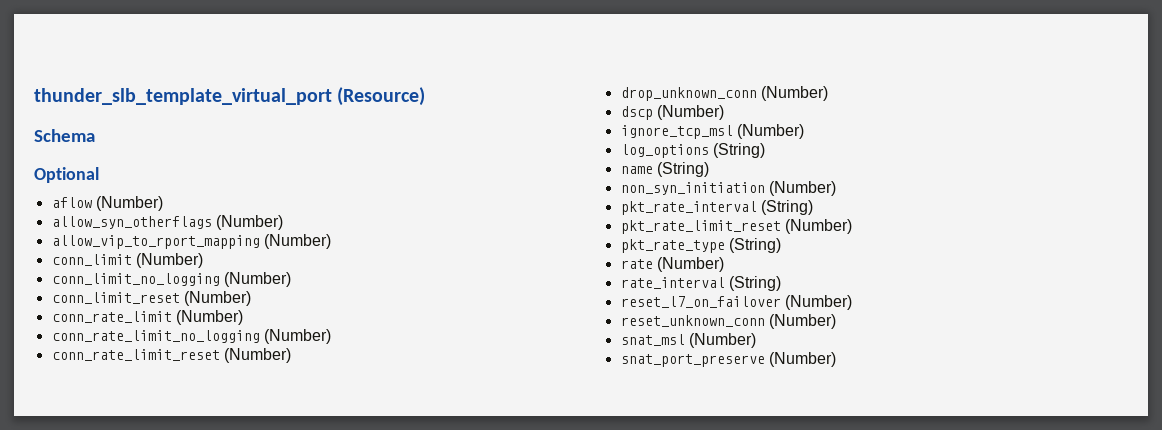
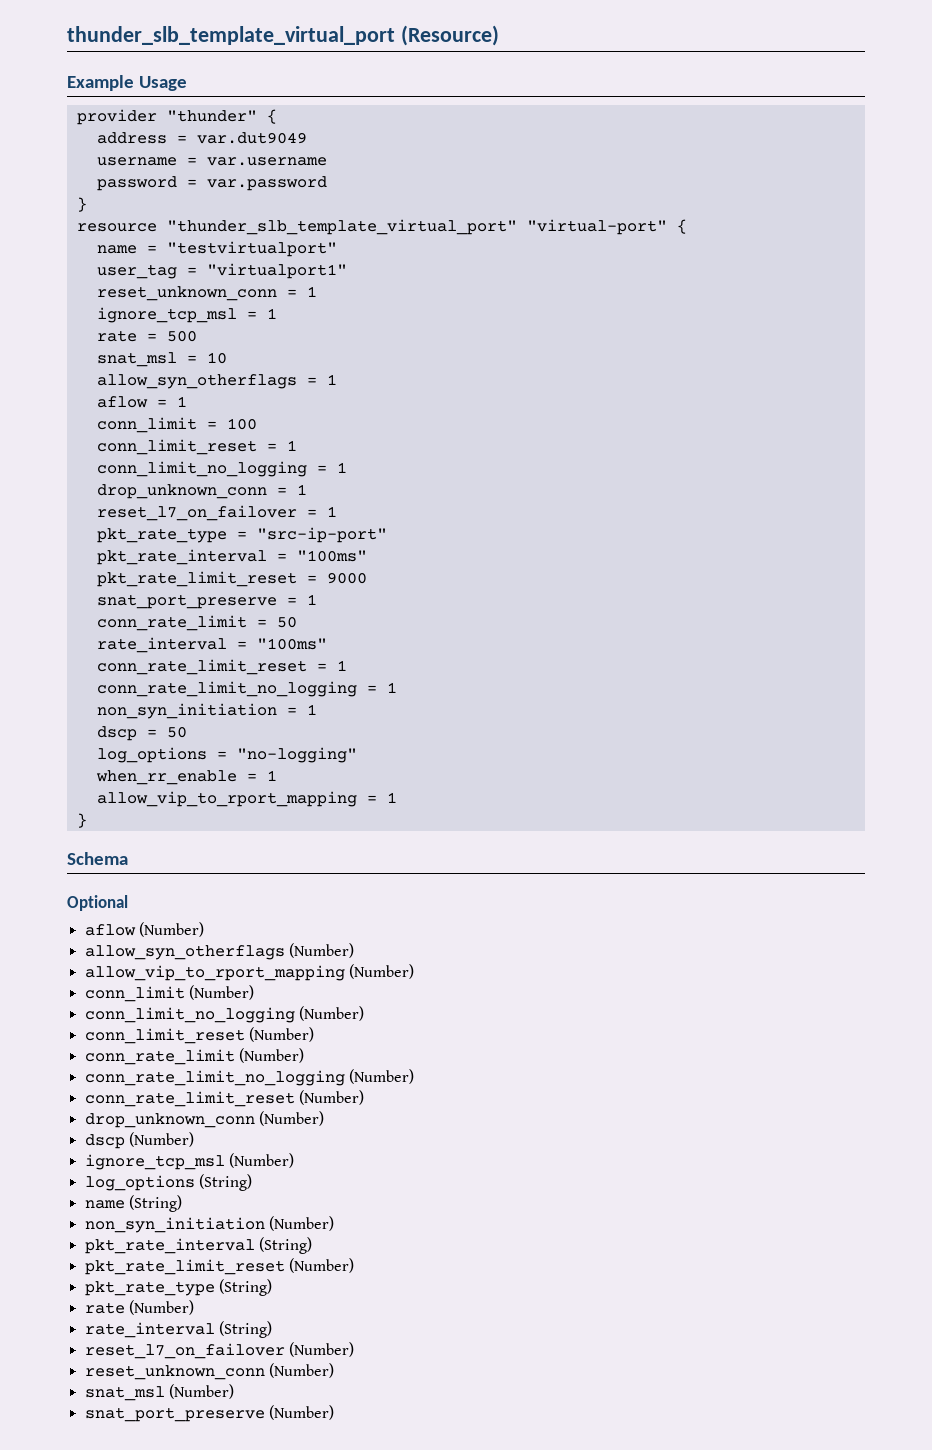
(426, 96) none -> [67,75,188,91] [76,109,277,125] [96,132,307,144] [96,157,327,166] [96,176,327,191] [76,197,87,212] [76,219,687,235] [96,241,337,257] [96,263,347,279] [96,286,317,301] [96,307,277,323] [96,330,197,342] [96,352,227,367] [96,374,337,389] [96,396,187,408] [96,417,257,433] [96,439,297,455] [96,461,347,477] [96,484,307,499] [96,505,337,521] [96,527,387,543] [96,549,367,565] [96,571,367,587] [96,594,317,609] [96,615,297,631] [96,637,327,653] [96,659,347,675] [96,681,397,697] [96,703,317,719] [96,726,187,741] [96,747,357,763] [95,770,277,785] [96,791,397,807] [76,813,87,828] // Example Usage // provider "thunder" { // address = var.dut9049 // username = var.username // password = var.password // } // resource "thunder_slb_template_virtual_port" "virtual-port" { // name = "testvirtualport" // user_tag = "virtualport1" // reset_unknown_conn = 1 // ignore_tcp_msl = 1 // rate = 500 // snat_msl = 10 // allow_syn_otherflags = 1 // aflow = 1 // conn_limit = 100 // conn_limit_reset = 1 // conn_limit_no_logging = 1 // drop_unknown_conn = 1 // reset_l7_on_failover = 1 // pkt_rate_type = "src-ip-port" // pkt_rate_interval = "100ms" // pkt_rate_limit_reset = 9000 // snat_port_preserve = 1 // conn_rate_limit = 50 // rate_interval = "100ms" // conn_rate_limit_reset = 1 // conn_rate_limit_no_logging = 1 // non_syn_initiation = 1 // dscp = 50 // log_options = "no-logging" // when_rr_enable = 1 // allow_vip_to_rport_mapping = 1 // }

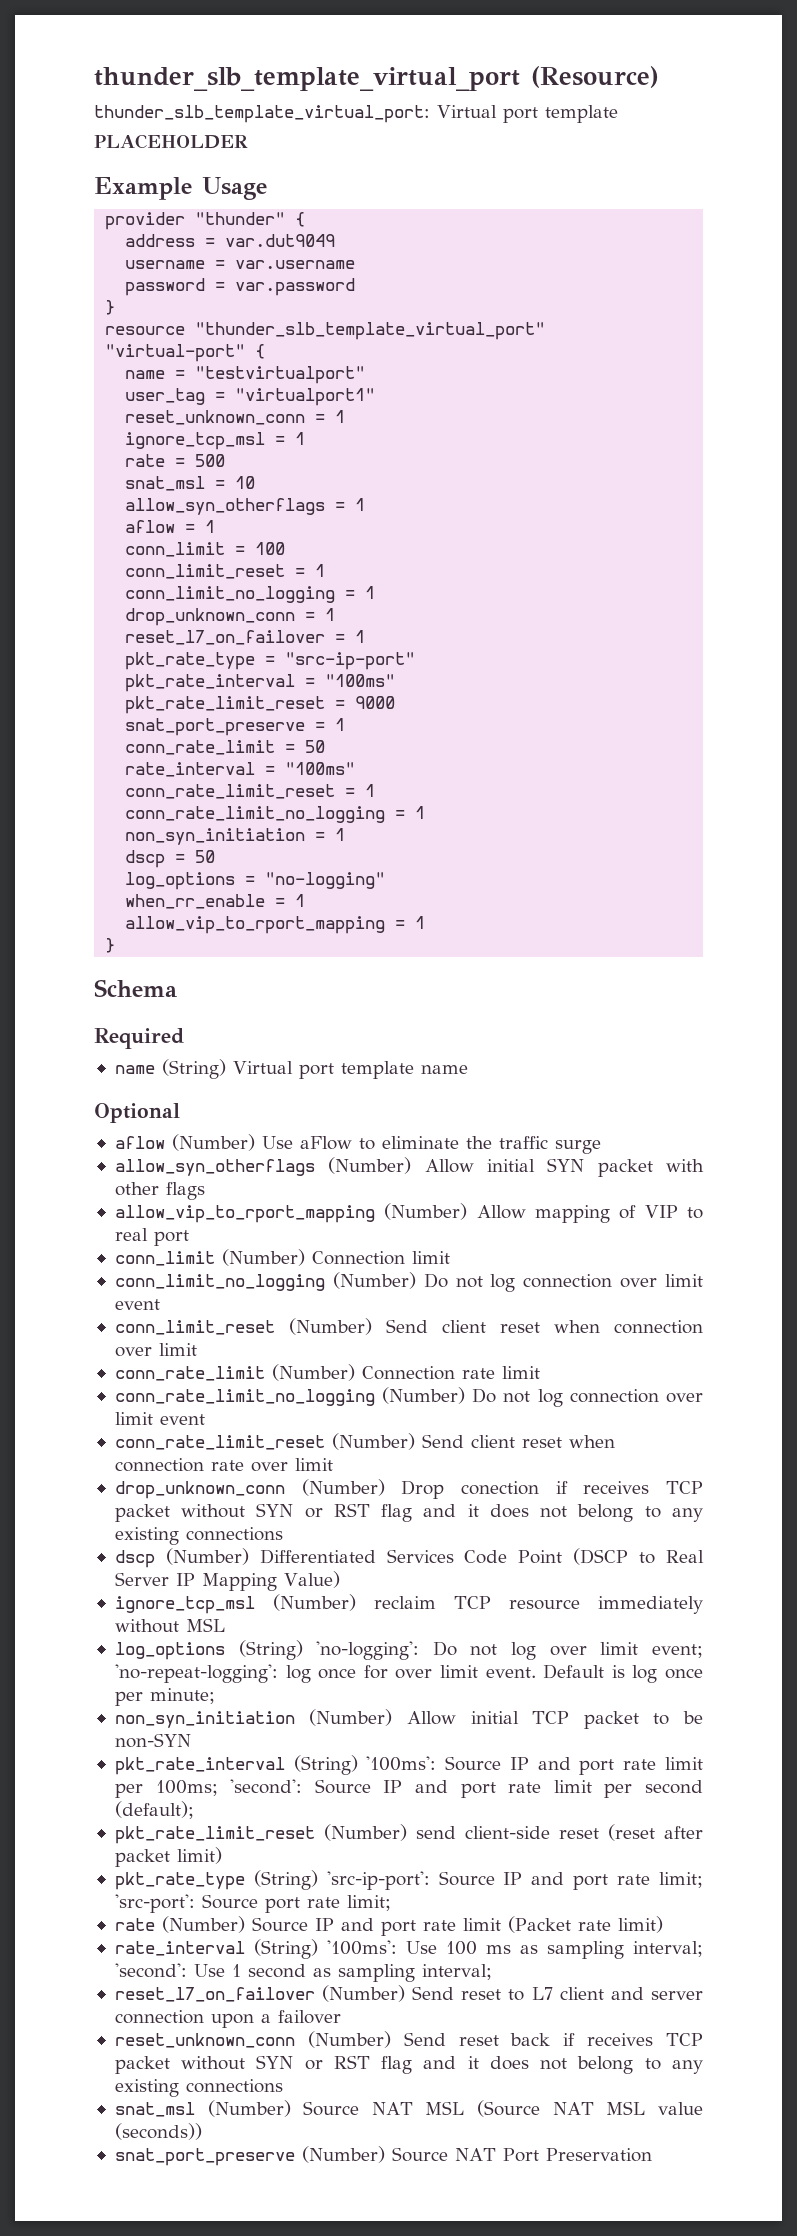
(499, 35) none -> [94,105,618,123] [94,134,248,149] // thunder_slb_template_virtual_port: Virtual port template // PLACEHOLDER
[67,895,128,911] [84,922,204,937] [84,943,354,960] [84,964,414,981] Optional // aflow (Number) // allow_syn_otherflags (Number) // allow_vip_to_rport_mapping (Number) -> [94,1028,184,1049] [114,1059,468,1079] [94,1103,180,1123] [114,1134,601,1154] [114,1157,705,1177] [114,1182,205,1200] [114,1203,704,1223] [114,1228,189,1246] Required // name (String) Virtual port template name // Optional // aflow (Number) Use aFlow to eliminate the traffic surge // allow_syn_otherflags (Number) Allow initial SYN packet with other flags // allow_vip_to_rport_mapping (Number) Allow mapping of VIP to real port
(254, 992) none -> [311,1251,450,1265] Connection limit
[84,1027,314,1044] // conn_limit_reset (Number) -> [423,1273,704,1292] [114,1299,160,1310] [114,1318,703,1335] [114,1343,197,1357] Do not log connection over limit event // conn_limit_reset (Number) Send client reset when connection over limit
(304, 1055) none -> [361,1366,540,1380] Connection rate limit
[84,1090,364,1107] [84,1111,324,1128] [84,1132,194,1149] [84,1153,294,1170] [84,1174,252,1191] [84,1195,182,1212] [84,1216,334,1233] [84,1237,312,1254] [84,1258,354,1275] [84,1279,272,1296] [84,1300,194,1315] [84,1321,272,1338] [84,1342,354,1359] [84,1363,334,1380] [84,1384,234,1401] [84,1405,334,1422] // conn_rate_limit_reset (Number) // drop_unknown_conn (Number) // dscp (Number) // ignore_tcp_msl (Number) // log_options (String) // name (String) // non_syn_initiation (Number) // pkt_rate_interval (String) // pkt_rate_limit_reset (Number) // pkt_rate_type (String) // rate (Number) // rate_interval (String) // reset_l7_on_failover (Number) // reset_unknown_conn (Number) // snat_msl (Number) // snat_port_preserve (Number) -> [472,1388,703,1407] [114,1412,205,1425] [114,1433,615,1450] [114,1458,333,1472] [114,1479,703,1499] [114,1503,703,1522] [114,1527,283,1545] [114,1548,704,1568] [114,1571,340,1591] [114,1594,703,1614] [114,1618,225,1633] [114,1640,703,1660] [114,1664,704,1683] [114,1688,215,1706] [114,1709,703,1729] [114,1733,191,1748] [114,1755,703,1775] [114,1779,704,1798] [114,1801,194,1819] [114,1824,703,1844] [114,1847,222,1867] [114,1870,703,1890] [114,1894,391,1913] [114,1916,663,1936] [114,1939,703,1959] [114,1963,492,1982] [114,1985,703,2002] [114,2010,341,2028] [114,2031,703,2048] [114,2055,703,2074] [114,2079,283,2097] [114,2100,703,2117] [114,2123,202,2140] [114,2146,652,2166] Do not log connection over limit event // conn_rate_limit_reset (Number) Send client reset when connection rate over limit // drop_unknown_conn (Number) Drop conection if receives TCP packet without SYN or RST flag and it does not belong to any existing connections // dscp (Number) Differentiated Services Code Point (DSCP to Real Server IP Mapping Value) // ignore_tcp_msl (Number) reclaim TCP resource immediately without MSL // log_options (String) 'no-logging': Do not log over limit event; 'no-repeat-logging': log once for over limit event. Default is log once per minute; // non_syn_initiation (Number) Allow initial TCP packet to be non-SYN // pkt_rate_interval (String) '100ms': Source IP and port rate limit per 100ms; 'second': Source IP and port rate limit per second (default); // pkt_rate_limit_reset (Number) send client-side reset (reset after packet limit) // pkt_rate_type (String) 'src-ip-port': Source IP and port rate limit; 'src-port': Source port rate limit; // rate (Number) Source IP and port rate limit (Packet rate limit) // rate_interval (String) '100ms': Use 100 ms as sampling interval; 'second': Use 1 second as sampling interval; // reset_l7_on_failover (Number) Send reset to L7 client and server connection upon a failover // reset_unknown_conn (Number) Send reset back if receives TCP packet without SYN or RST flag and it does not belong to any existing connections // snat_msl (Number) Source NAT MSL (Source NAT MSL value (seconds)) // snat_port_preserve (Number) Source NAT Port Preservation

